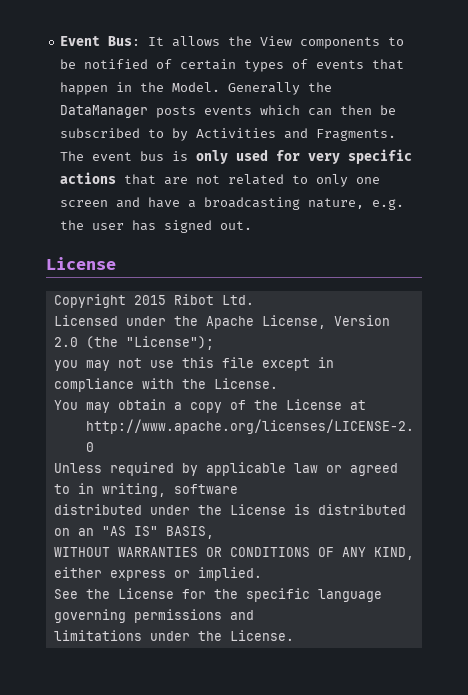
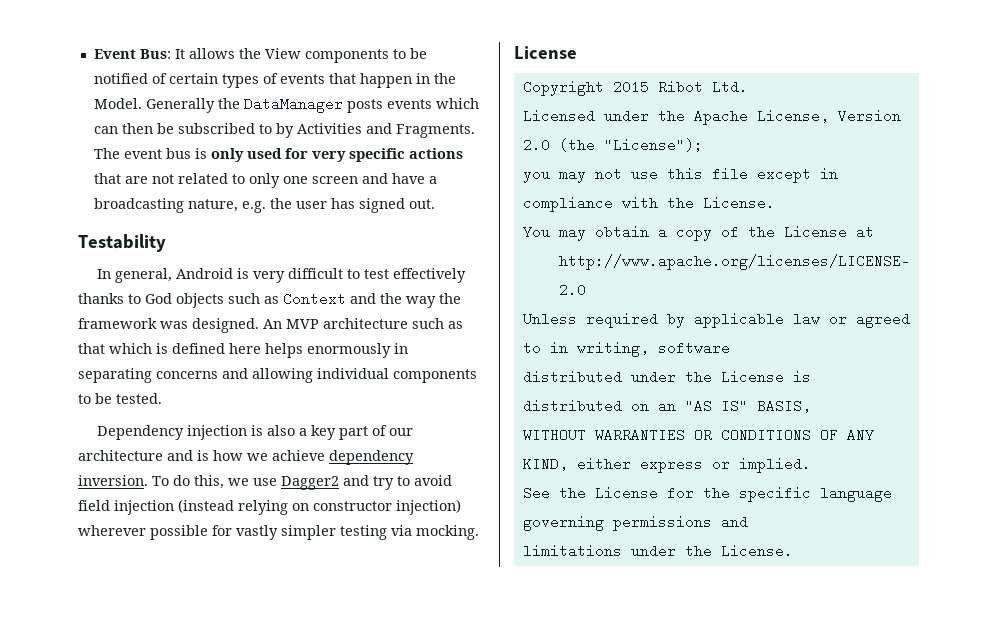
(253, 225) none -> [78,234,166,252] [96,268,466,283] [78,292,461,308] [78,318,463,333] [78,343,408,358] [78,368,477,383] [78,393,162,404] [96,425,413,440] [78,450,414,465] [78,475,452,490] [78,499,461,515] [78,525,479,540] // Testability // In general, Android is very difficult to test effectively thanks to God objects such as Context and the way the framework was designed. An MVP architecture such as that which is defined here helps enormously in separating concerns and allowing individual components to be tested. // Dependency injection is also a key part of our architecture and is how we achieve dependency inversion. To do this, we use Dagger2 and try to avoid field injection (instead relying on constructor injection) wherever possible for vastly simpler testing via mocking.

